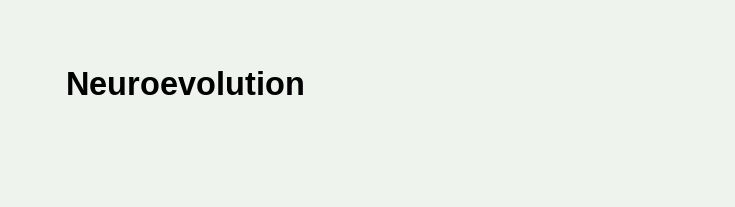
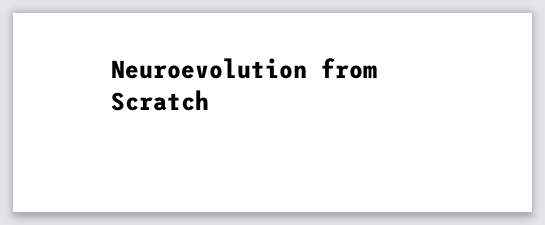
(305, 83) none -> [321,58,377,79] [111,90,209,111] from Scratch

